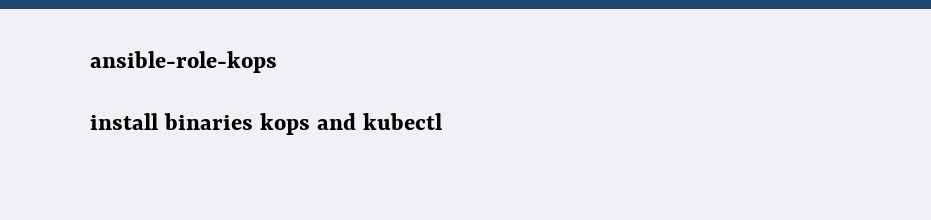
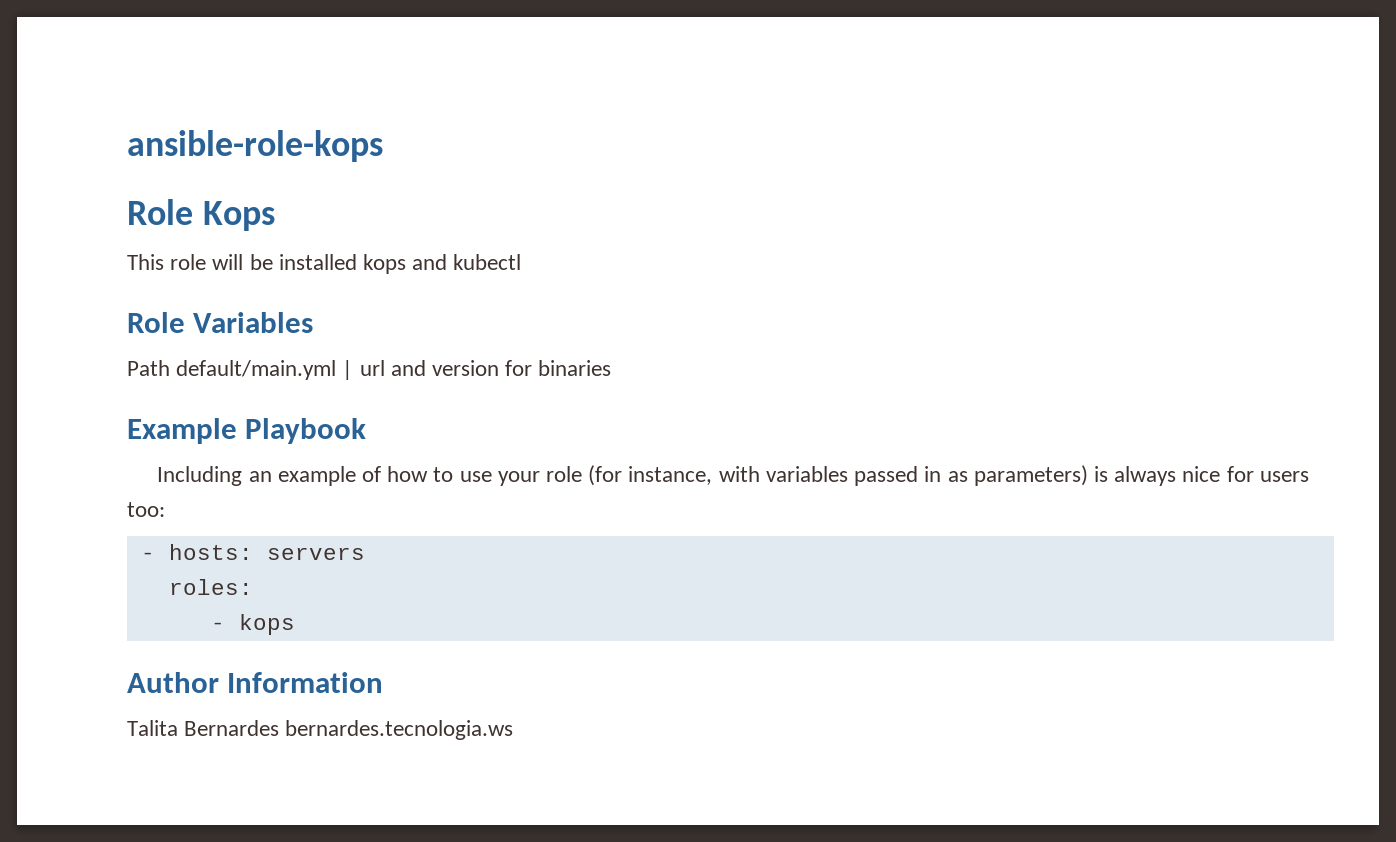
[90,113,443,135] install binaries kops and kubectl -> [127,199,275,231] [127,254,522,274] [127,312,314,333] [127,360,612,380] [127,418,367,444] [157,465,1309,486] [127,502,165,517] [140,544,365,560] [168,579,253,595] [210,614,295,635] [127,672,384,693] [127,720,514,740] Role Kops // This role will be installed kops and kubectl // Role Variables // Path default/main.yml | url and version for binaries // Example Playbook // Including an example of how to use your role (for instance, with variables passed in as parameters) is always nice for users too: // - hosts: servers // roles: // - kops // Author Information // Talita Bernardes bernardes.tecnologia.ws

